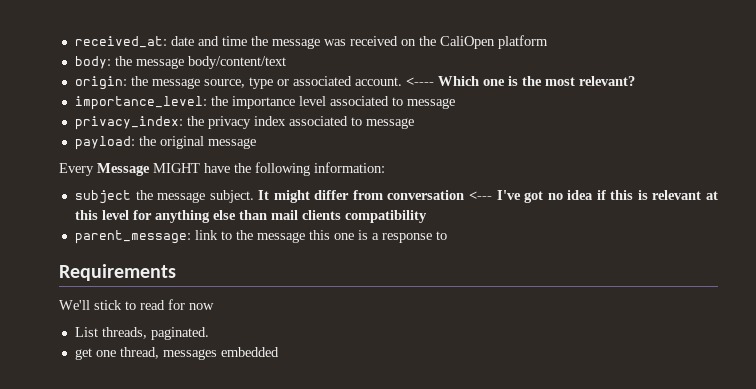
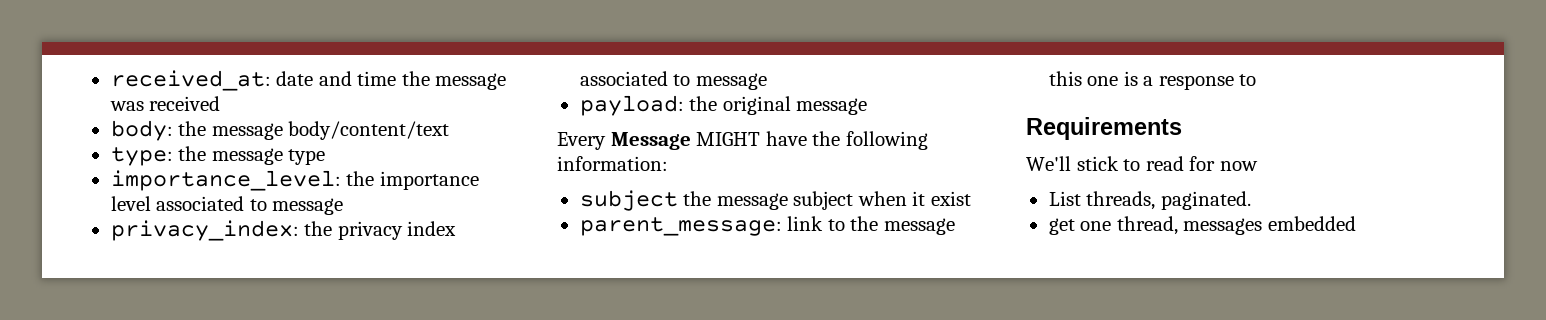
[400,35,548,49] on the CaliOpen platform -> (221, 103) none
[74,76,245,90] origin: the message source, -> [110,146,283,166] type: the message
[276,76,635,86] or associated account. <---- Which one is the most relevant? -> (326, 157) none
[209,190,718,203] [74,210,427,223] subject. It might differ from conversation <--- I've got no idea if this is relevant at this level for anything else than mail clients compatibility -> [793,191,971,210] subject when it exist

